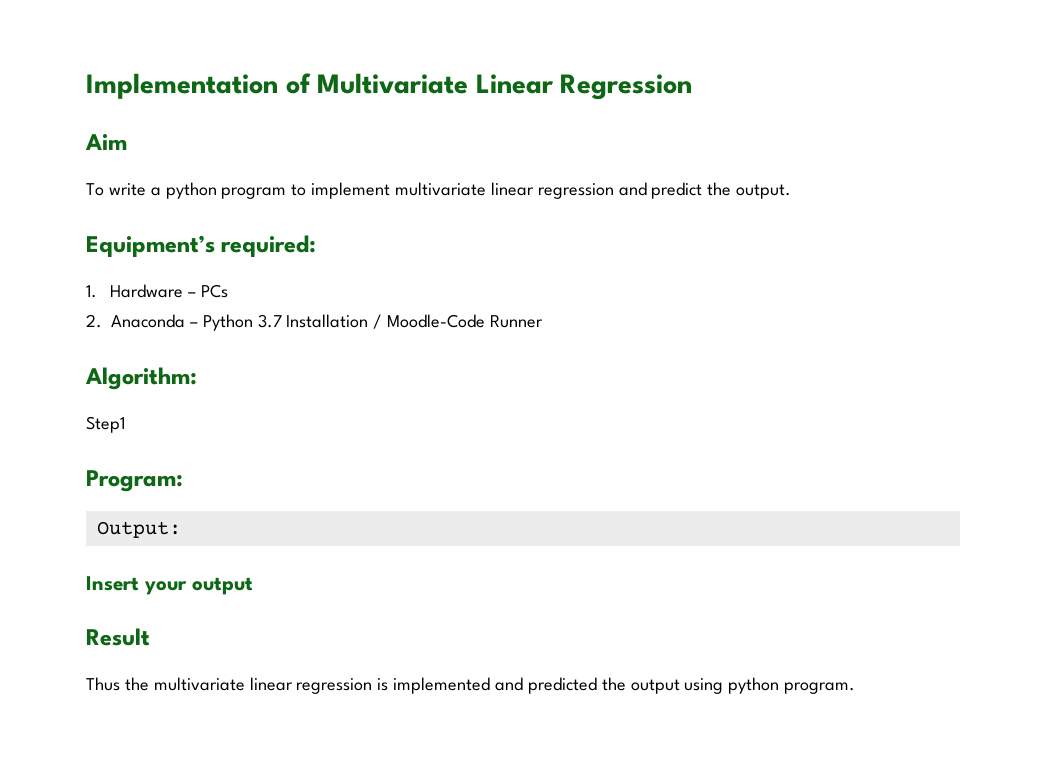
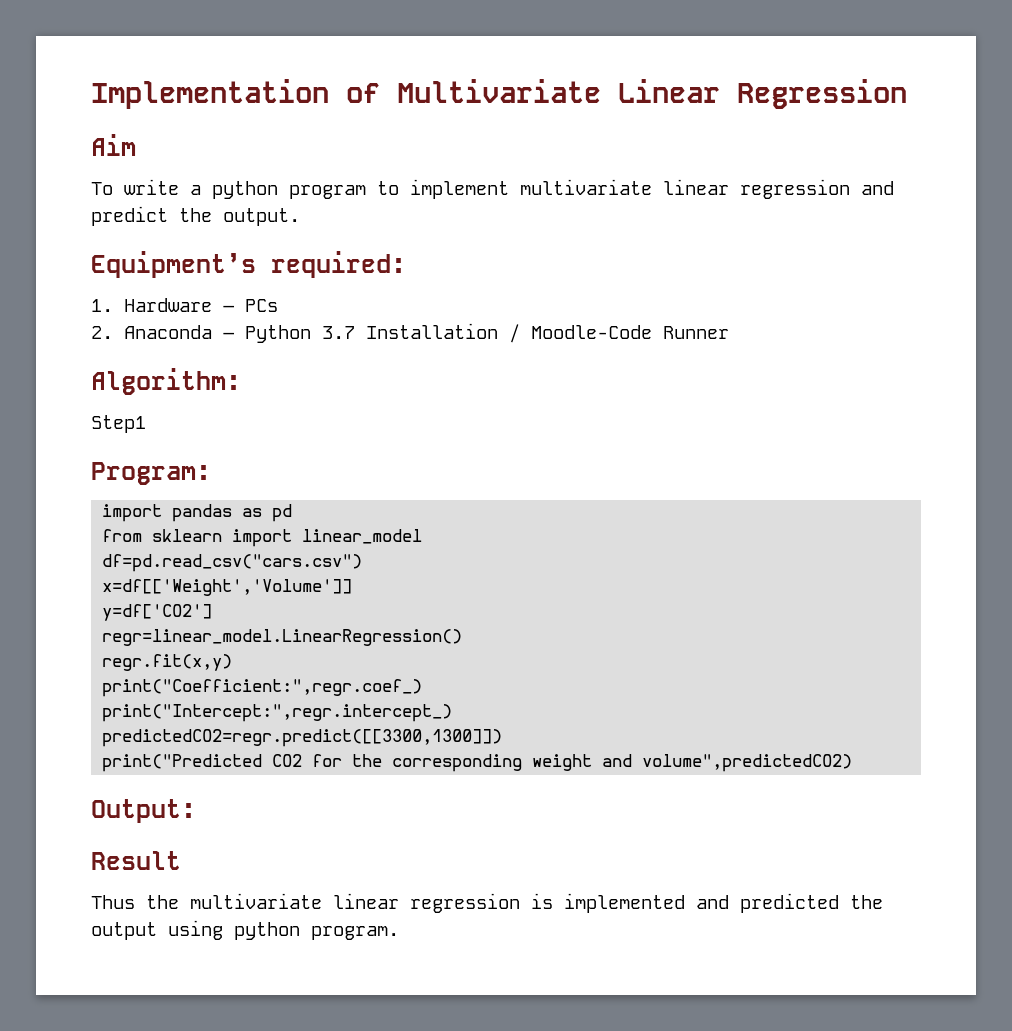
[96,521,181,538] [86,576,253,595] Output: // Insert your output -> [102,504,293,522] [102,529,423,547] [102,554,363,572] [102,579,353,596] [102,604,213,621] [102,629,463,646] [102,654,233,671] [102,679,423,697] [102,704,453,722] [102,729,503,747] [102,754,853,772] [91,799,196,823] import pandas as pd // from sklearn import linear_model // df=pd.read_csv("cars.csv") // x=df[['Weight','Volume']] // y=df['CO2'] // regr=linear_model.LinearRegression() // regr.fit(x,y) // print("Coefficient:",regr.coef_) // print("Intercept:",regr.intercept_) // predictedCO2=regr.predict([[3300,1300]]) // print("Predicted CO2 for the corresponding weight and volume",predictedCO2) // Output:

